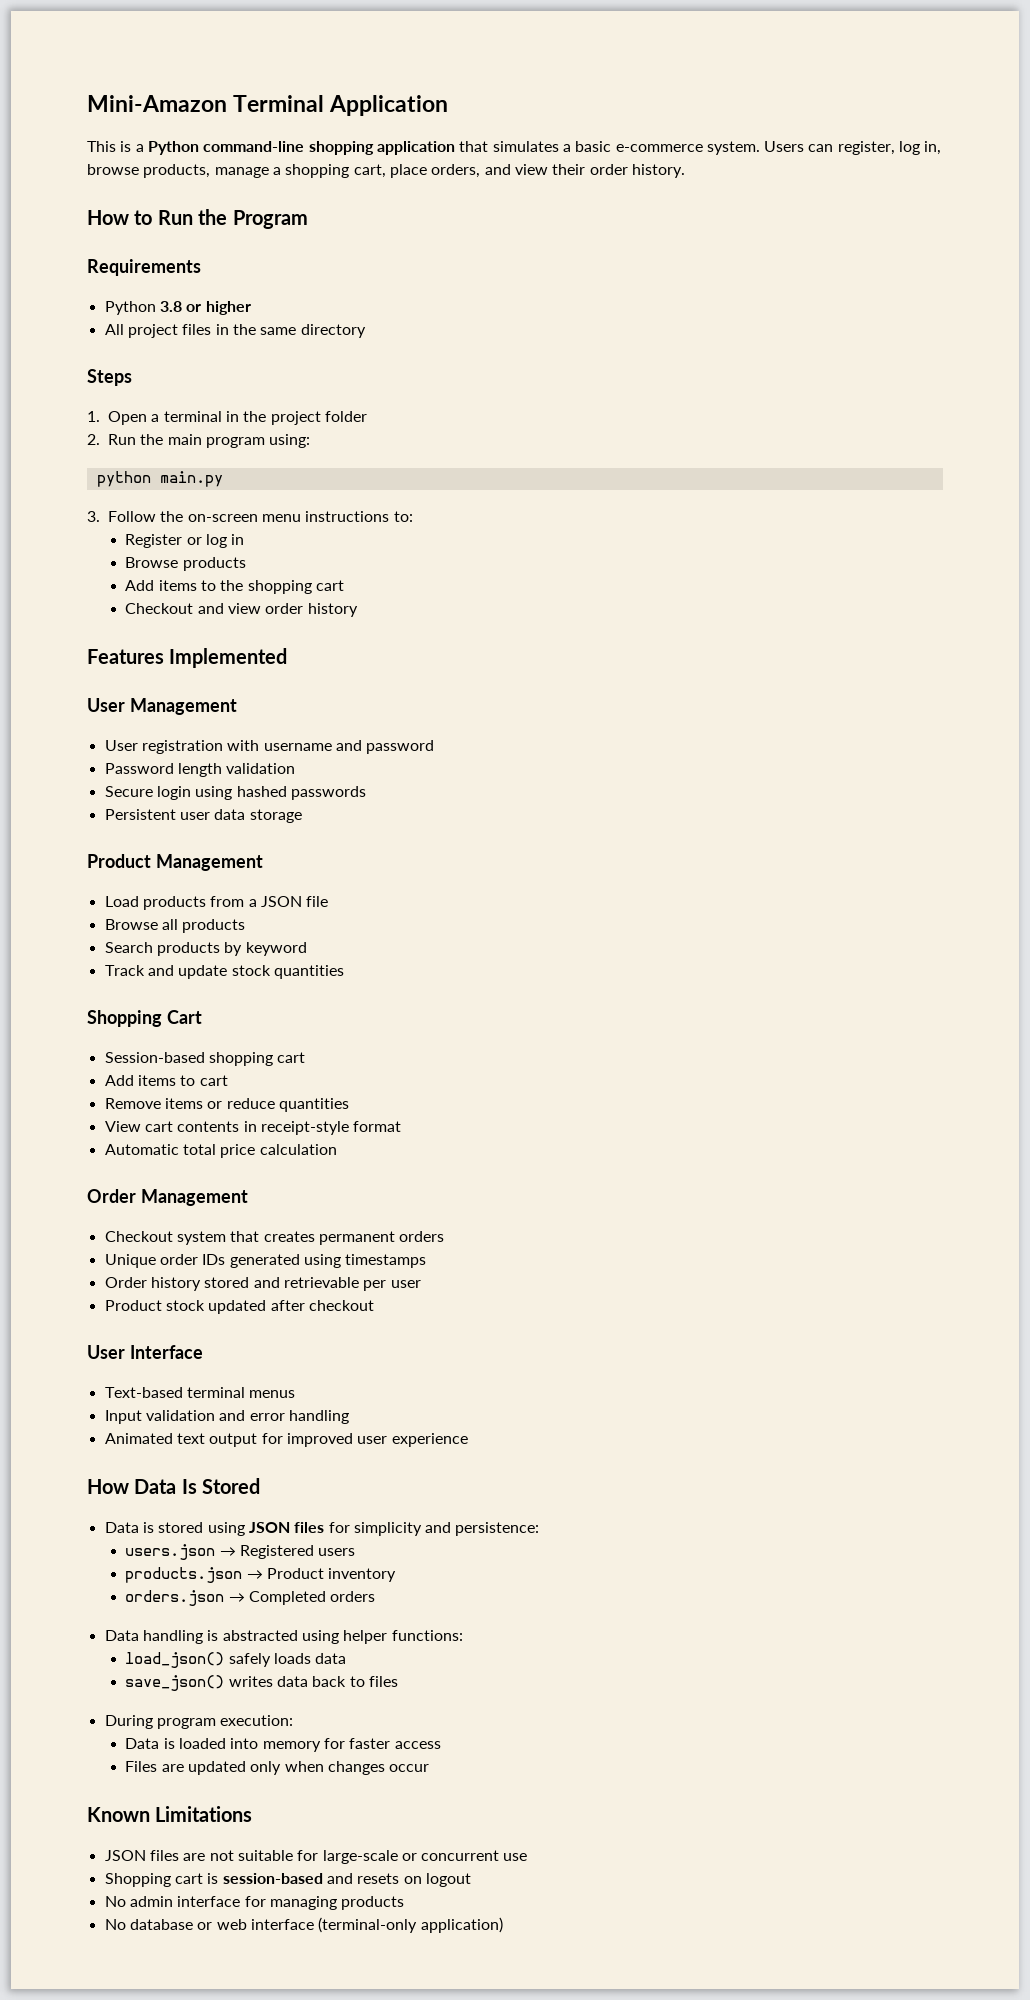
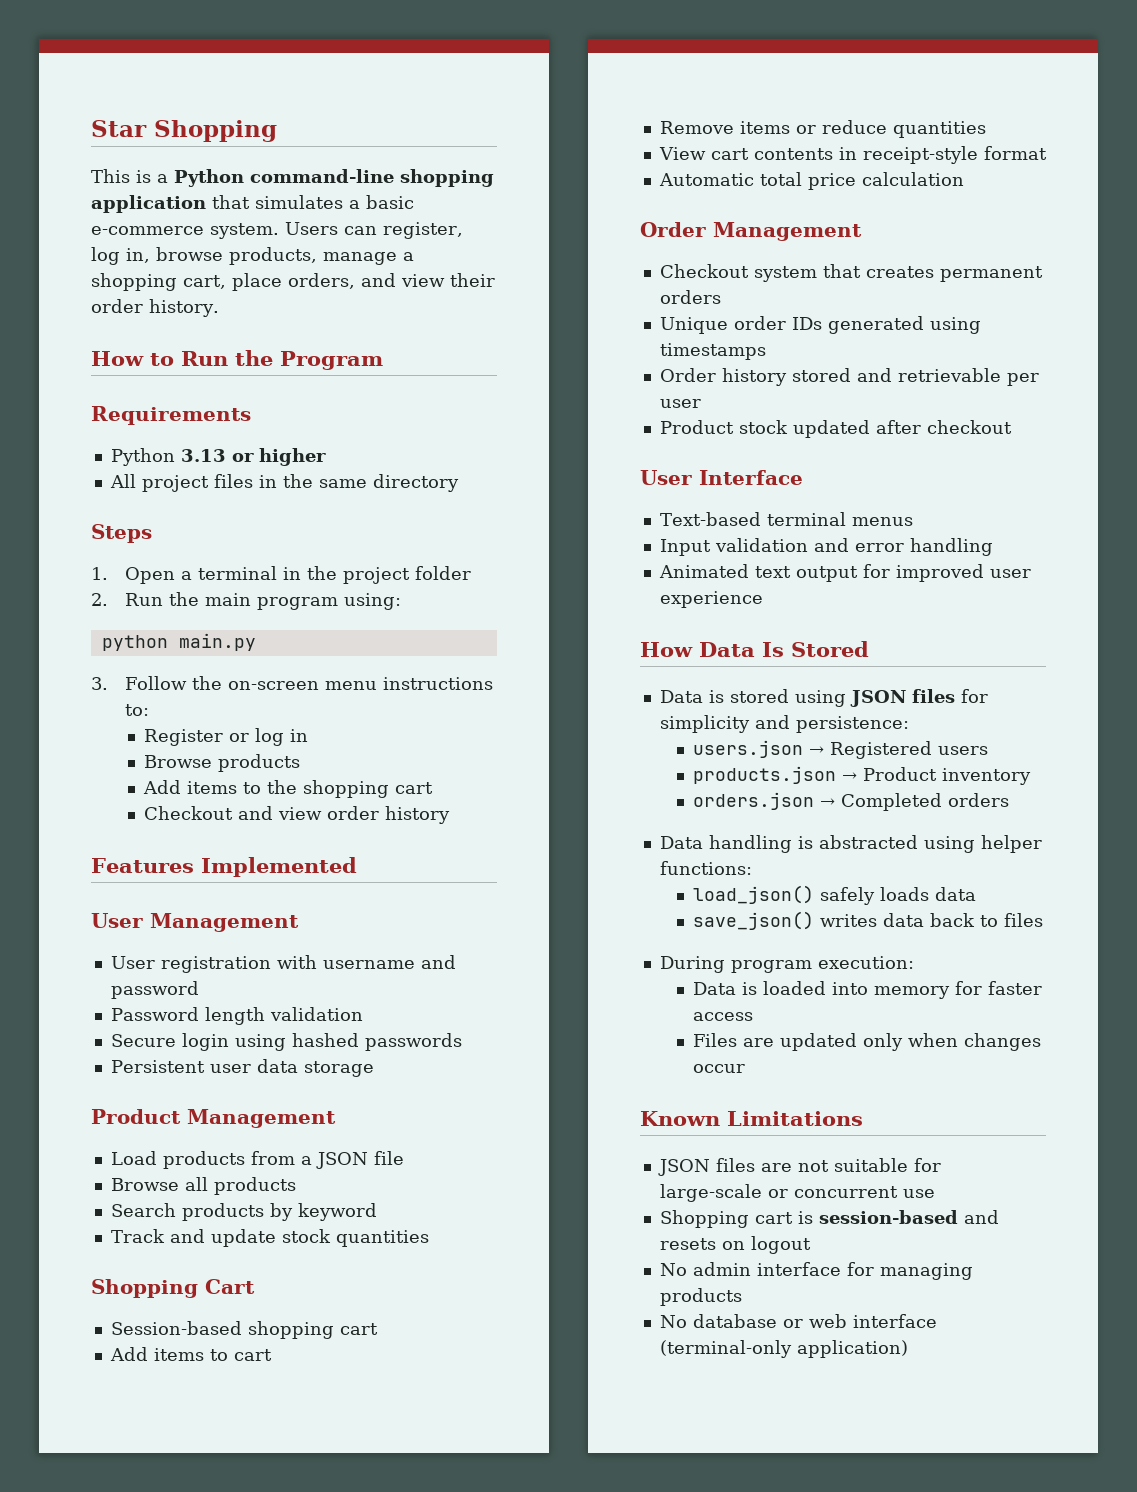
[87,95,449,116] Mini-Amazon Terminal Application -> [91,120,277,142] Star Shopping
[159,301,182,312] 3.8 -> [180,449,226,462] 3.13

